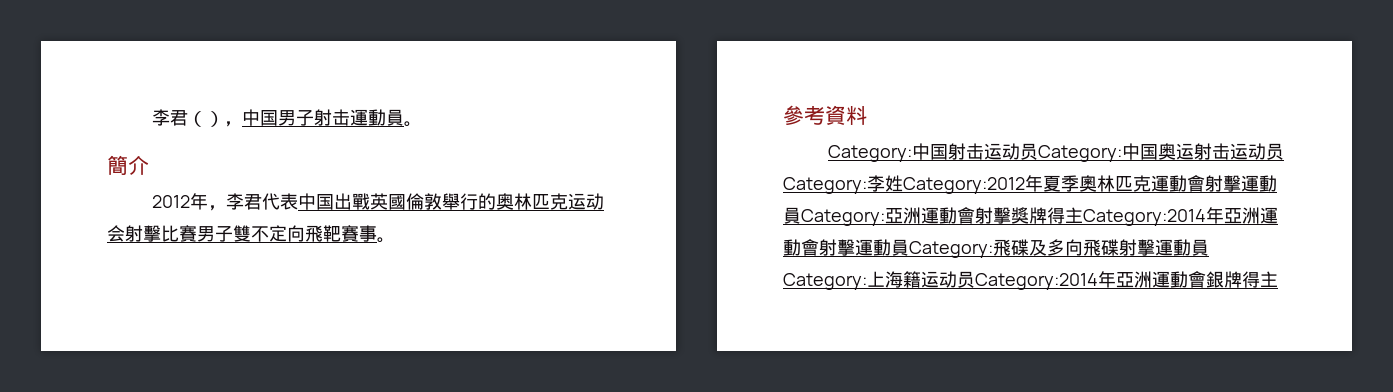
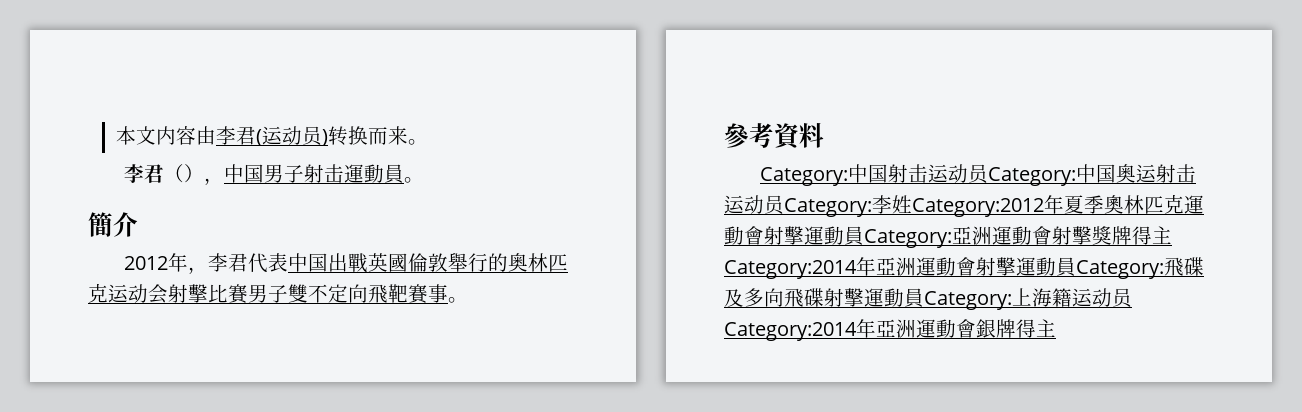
(151, 117) none -> [116,126,429,146] 本文内容由李君(运动员)转换而来。 //

